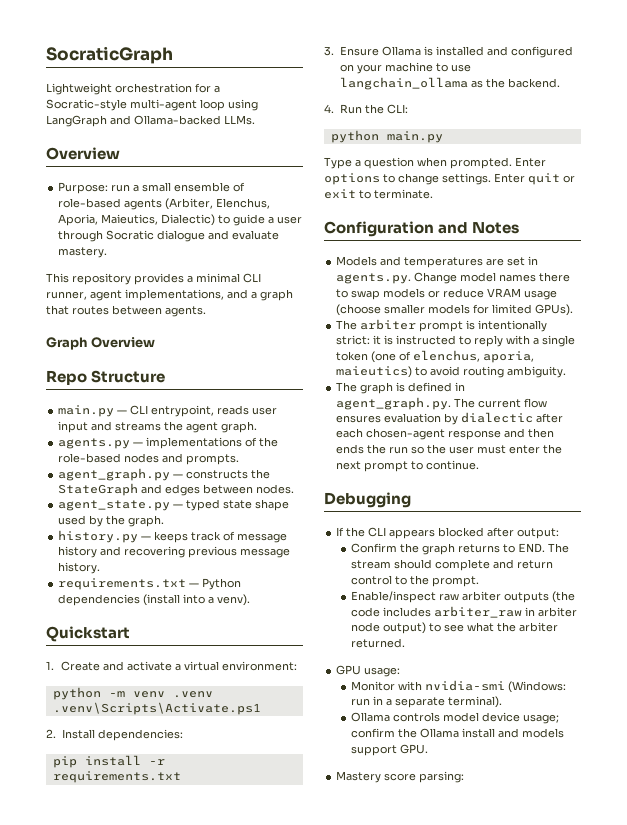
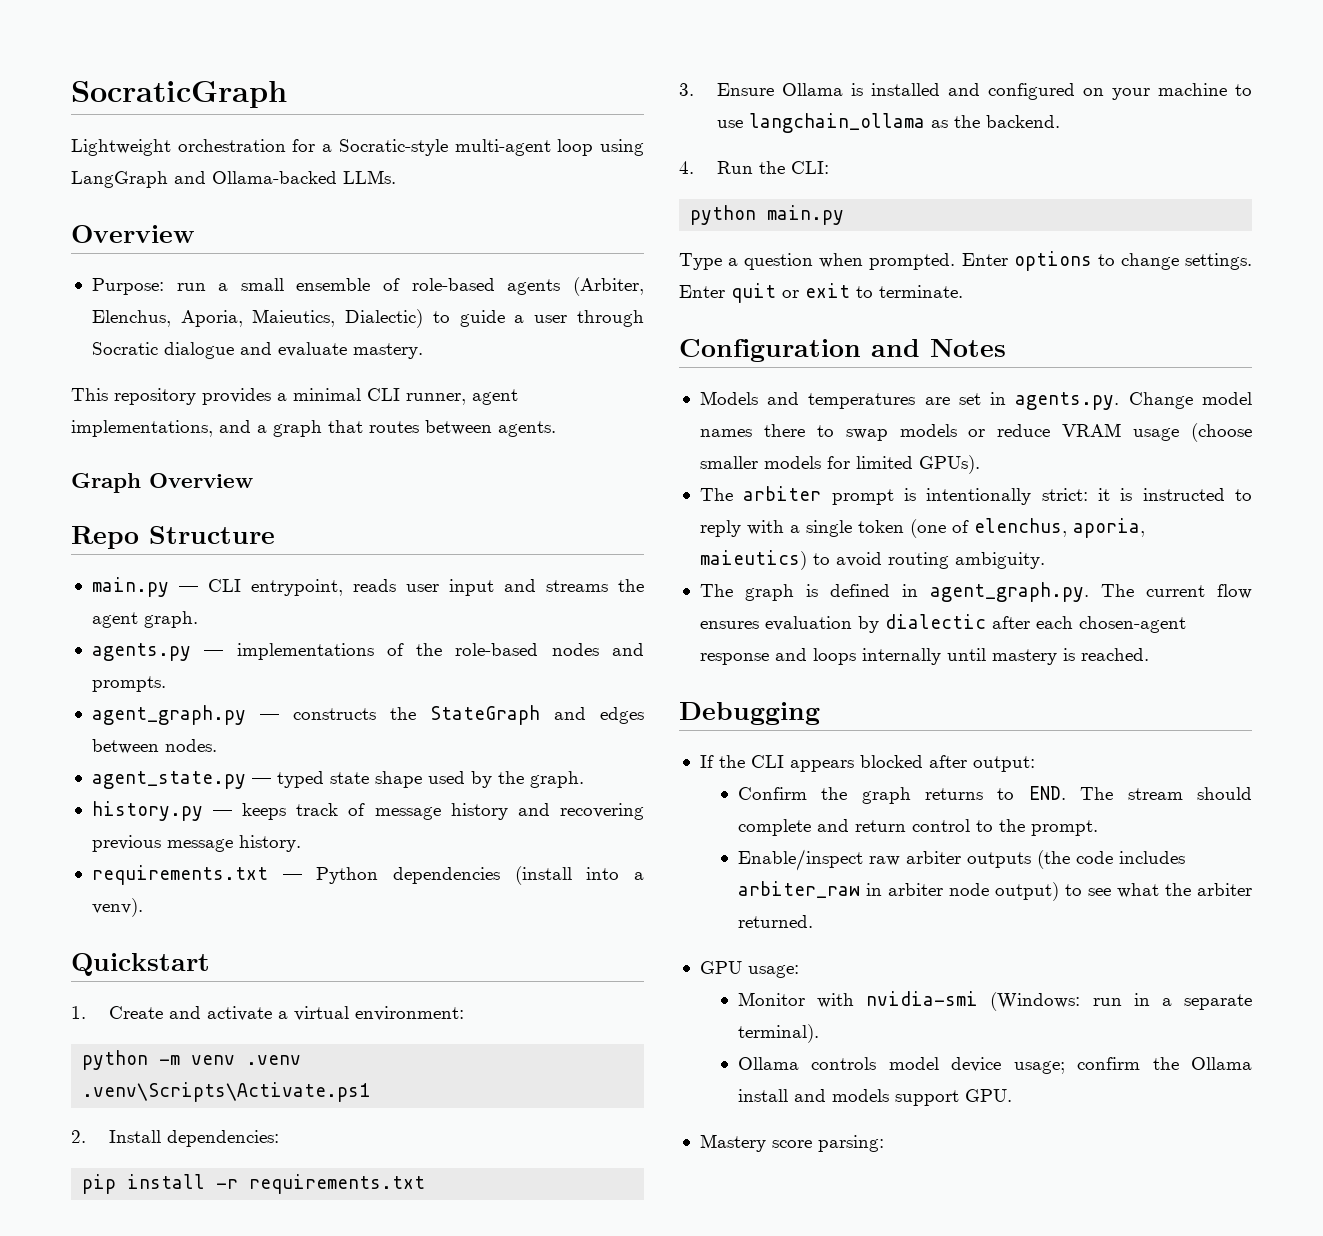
[528,428,555,438] [336,444,563,454] [336,460,480,472] then ends the run so the user must enter the next prompt to continue. -> [812,648,1149,665] loops internally until mastery is reached.

